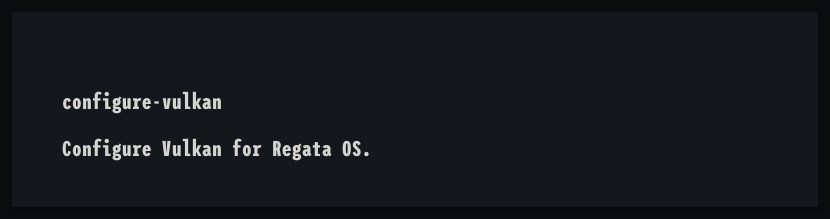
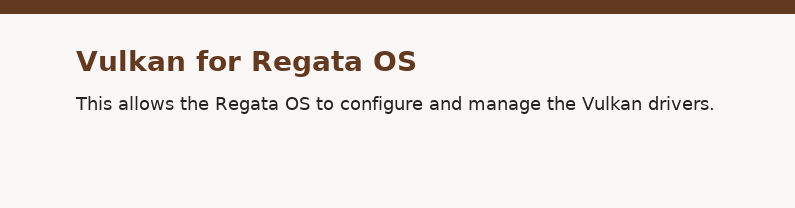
[62,91,222,114] [62,138,152,161] configure-vulkan // Configure -> (76, 60) none
[342,140,372,157] OS. -> [372,51,417,71] [75,96,715,114] OS // This allows the Regata OS to configure and manage the Vulkan drivers.

